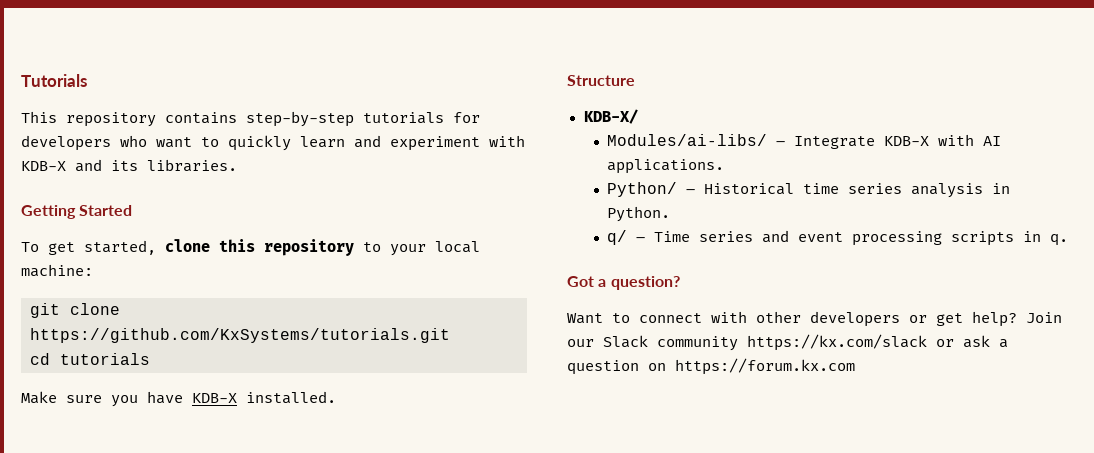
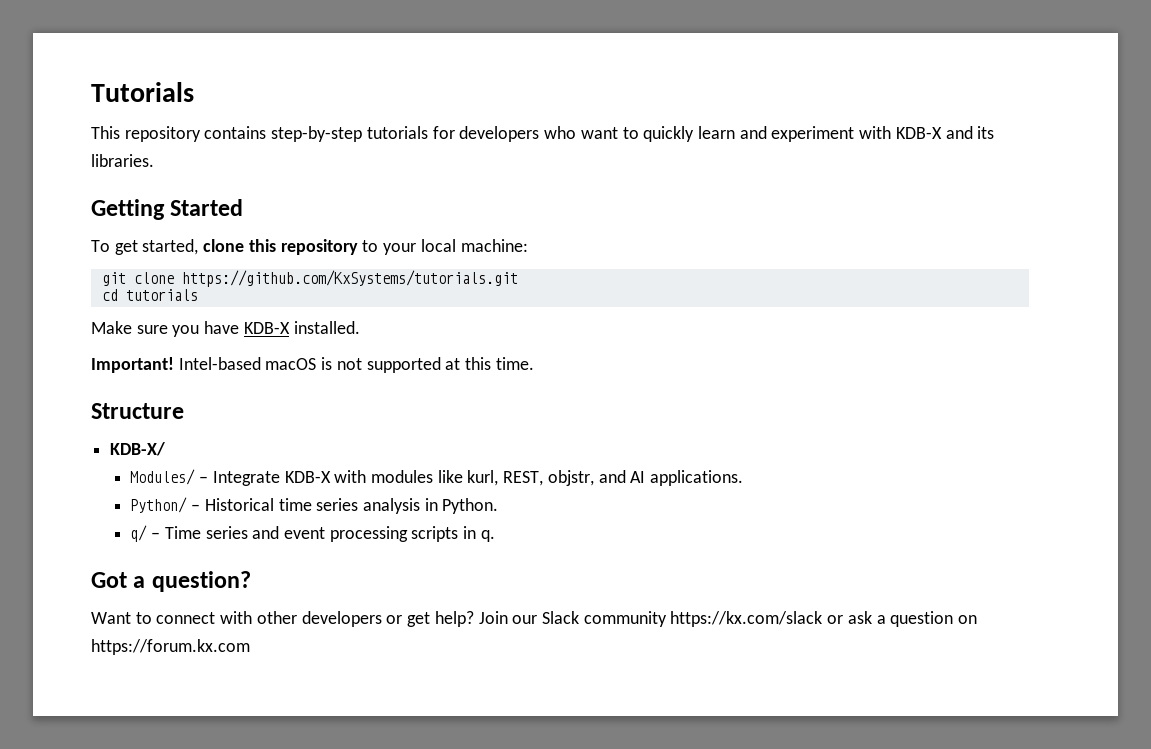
(336, 397) none -> [91,357,534,373] // Important! Intel-based macOS is not supported at this time.
[607,134,768,146] Modules/ai-libs/ -> [130,469,196,485] Modules/
(975, 140) none -> [370,470,626,486] modules like kurl, REST, objstr, and

